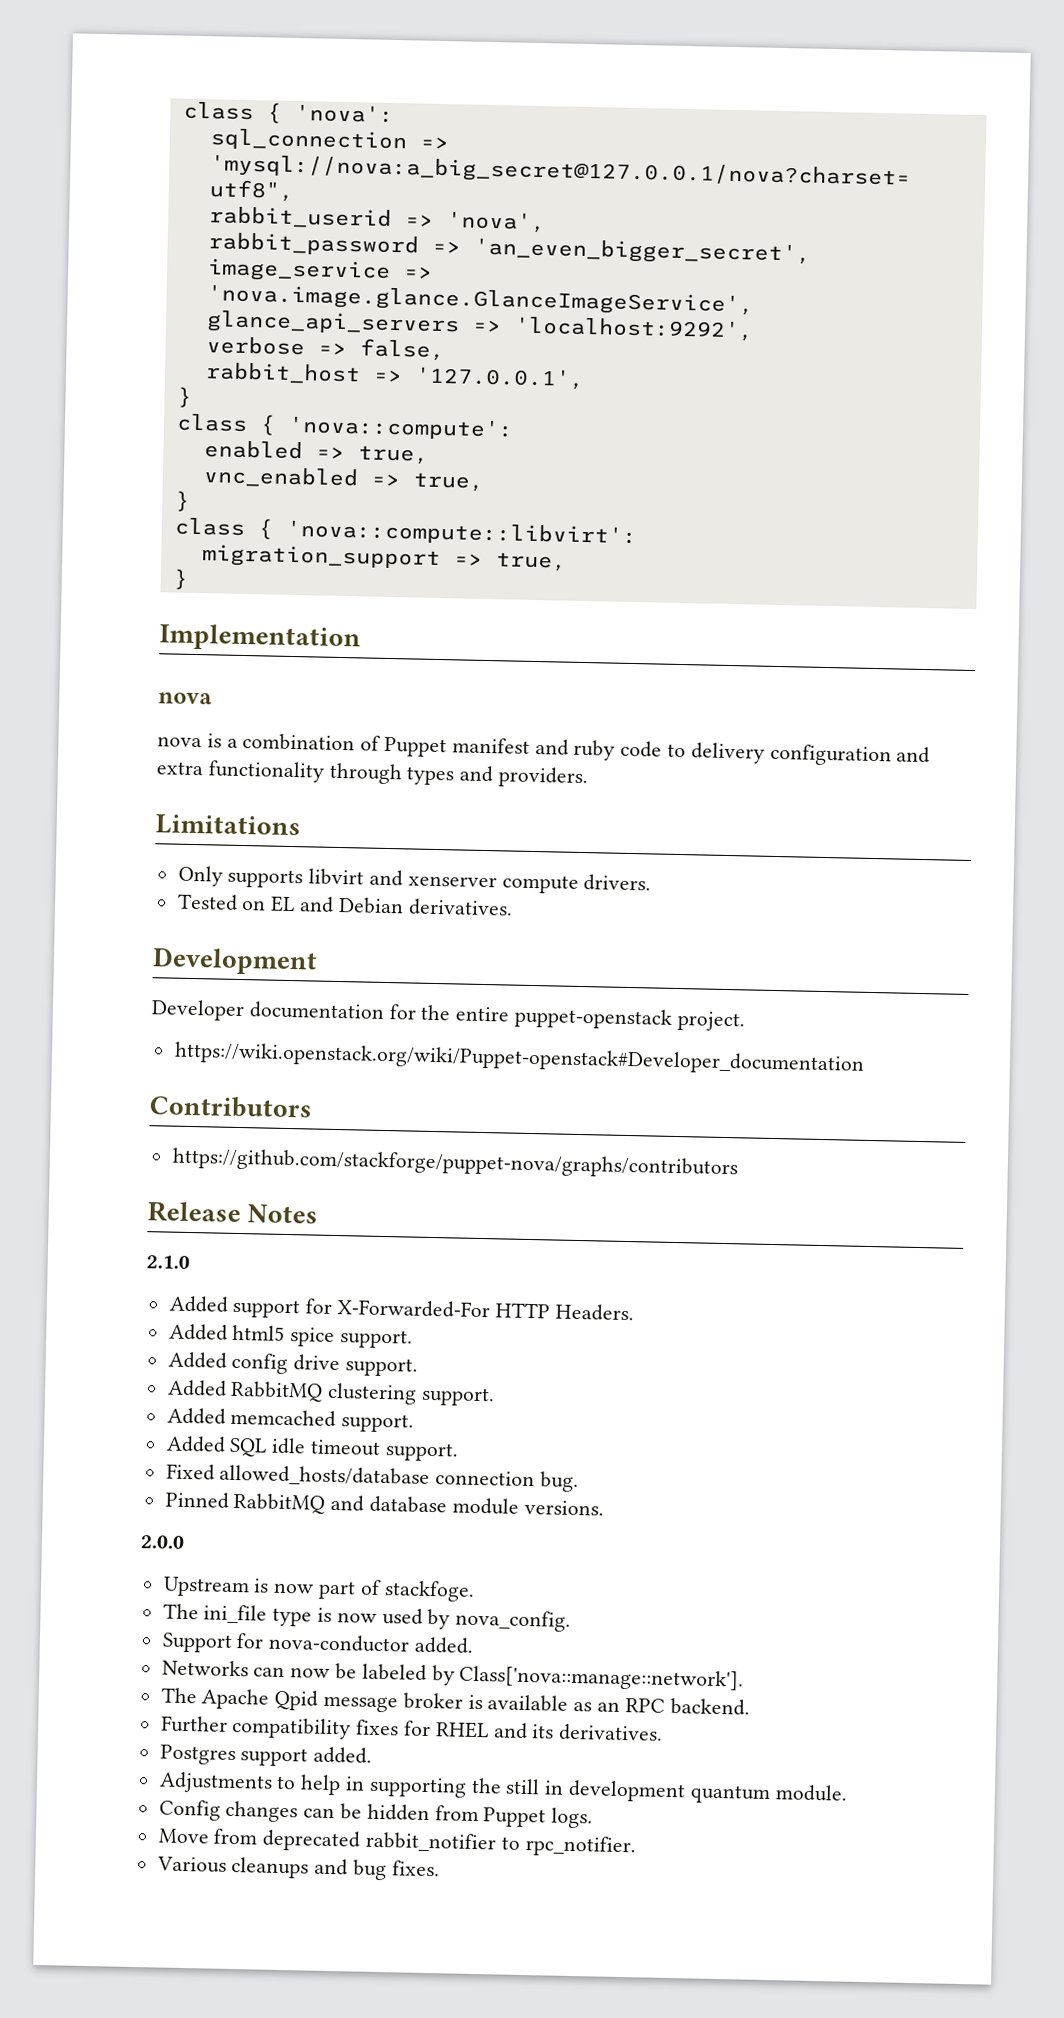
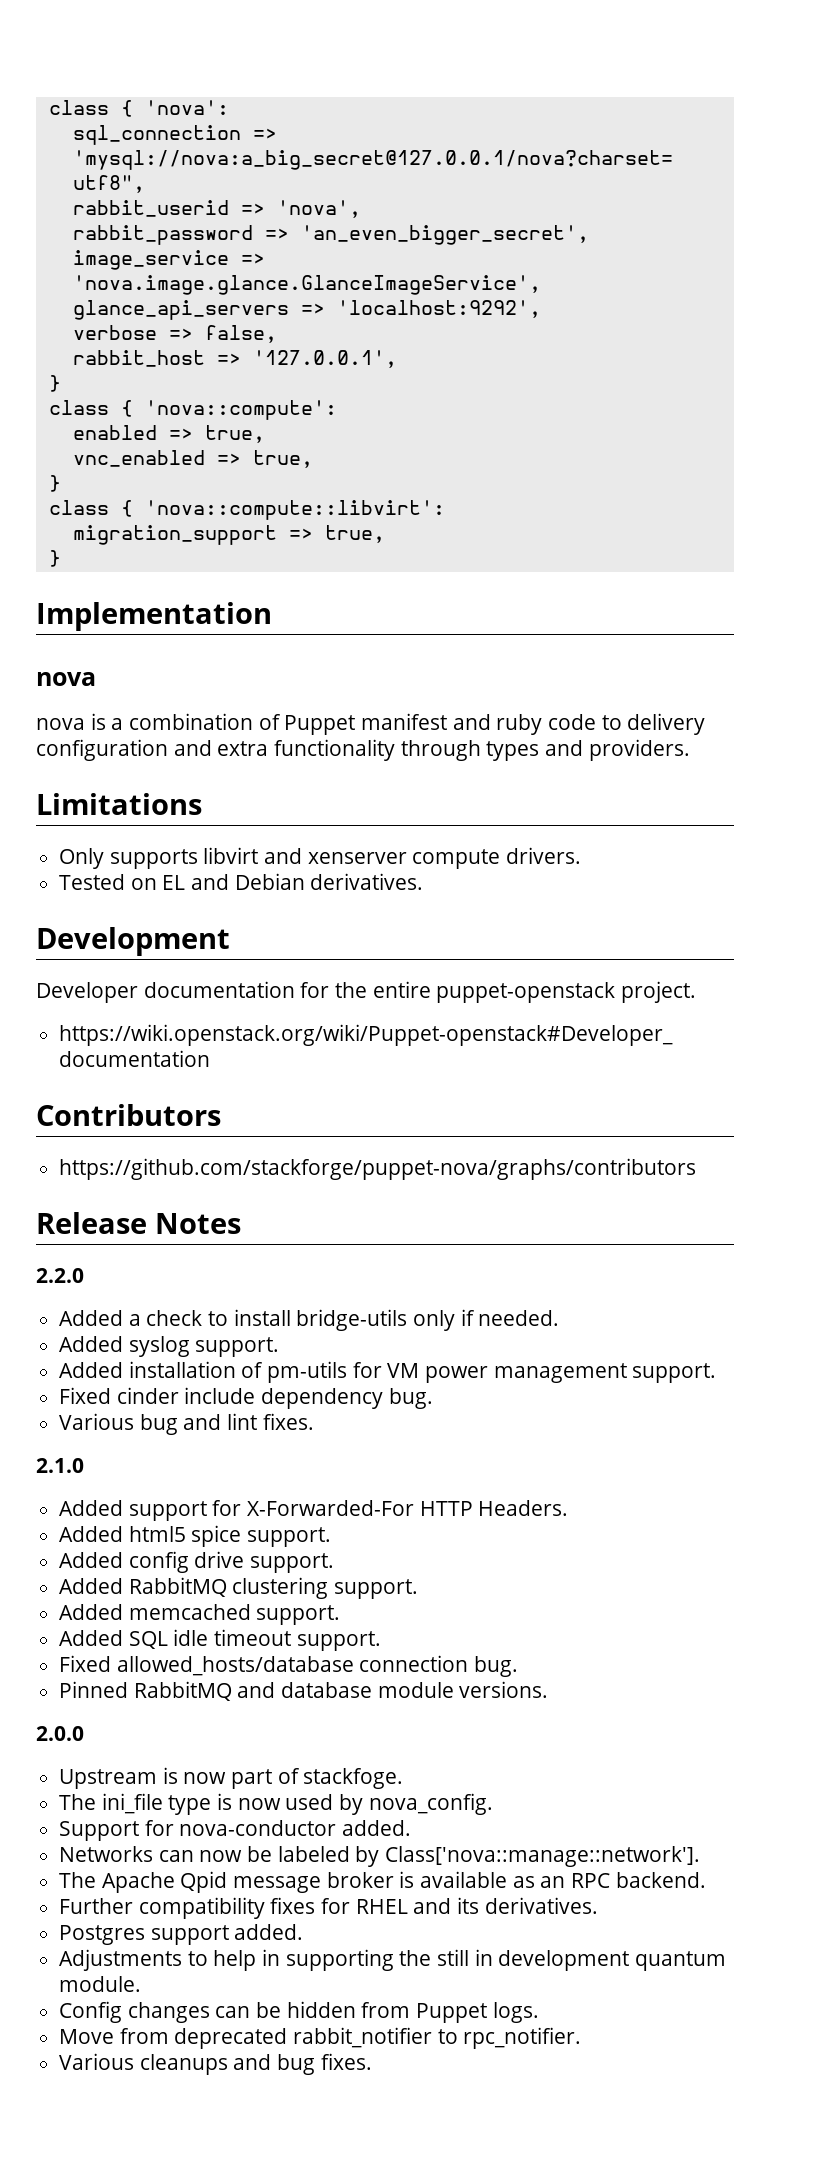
(319, 1214) none -> [36,1268,84,1283] [59,1309,560,1331] [59,1336,280,1357] [59,1361,717,1383] [59,1387,433,1409] [59,1413,314,1435] // 2.2.0 // Added a check to install bridge-utils only if needed. // Added syslog support. // Added installation of pm-utils for VM power management support. // Fixed cinder include dependency bug. // Various bug and lint fixes.

